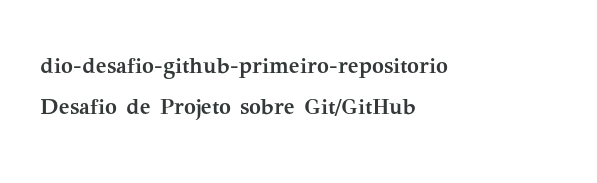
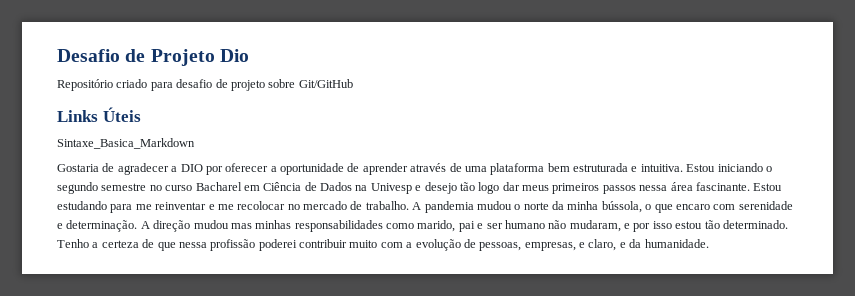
[40,58,448,79] dio-desafio-github-primeiro-repositorio // -> (57, 55) none
[240,98,416,116] sobre Git/GitHub -> [219,49,249,62] [57,79,353,91] [57,107,141,122] [57,138,195,149] [57,163,772,175] [57,182,783,194] [57,201,793,213] [57,220,788,232] [57,239,709,251] Dio // Repositório criado para desafio de projeto sobre Git/GitHub // Links Úteis // Sintaxe_Basica_Markdown // Gostaria de agradecer a DIO por oferecer a oportunidade de aprender através de uma plataforma bem estruturada e intuitiva. Estou iniciando o segundo semestre no curso Bacharel em Ciência de Dados na Univesp e desejo tão logo dar meus primeiros passos nessa área fascinante. Estou estudando para me reinventar e me recolocar no mercado de trabalho. A pandemia mudou o norte da minha bússola, o que encaro com serenidade e determinação. A direção mudou mas minhas responsabilidades como marido, pai e ser humano não mudaram, e por isso estou tão determinado. Tenho a certeza de que nessa profissão poderei contribuir muito com a evolução de pessoas, empresas, e claro, e da humanidade.

